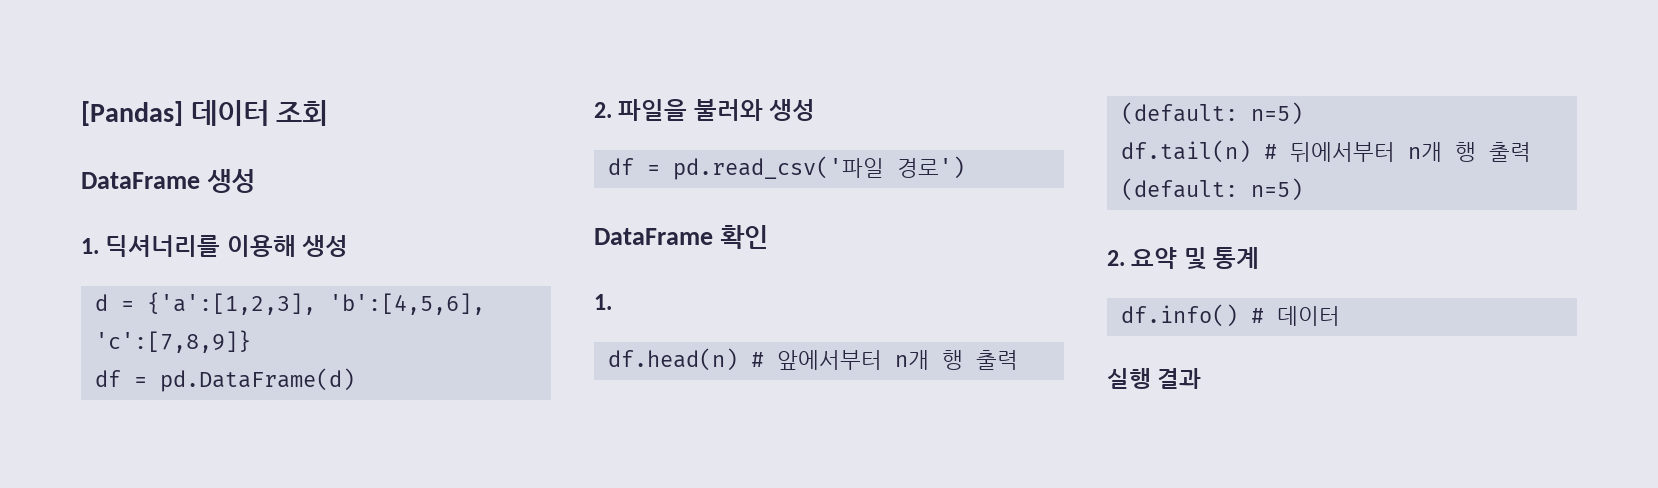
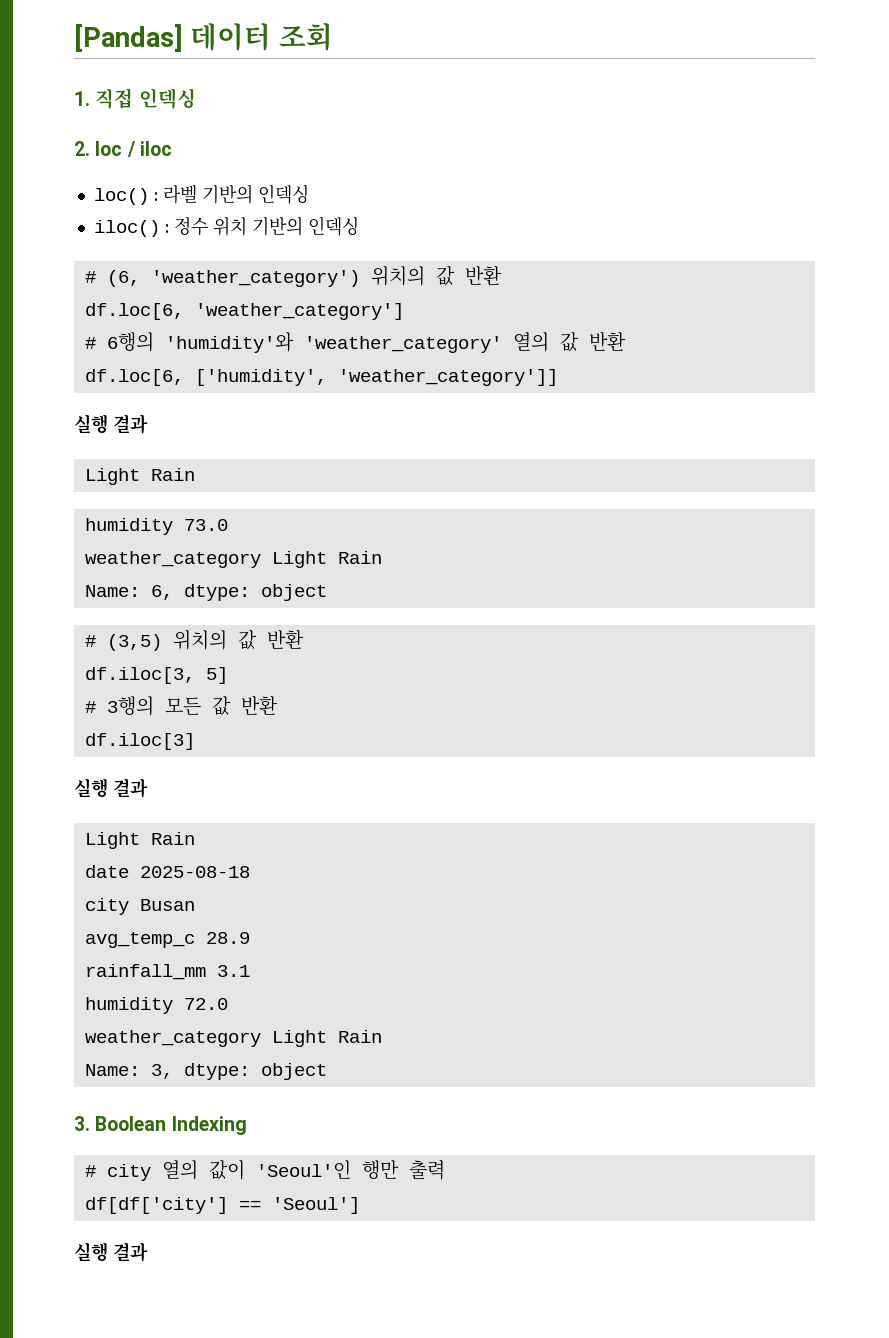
[81,169,255,193] [81,235,349,257] [94,292,485,315] [94,330,251,353] [94,368,355,392] [594,99,816,121] [607,156,965,180] [594,225,768,249] [594,294,612,310] [607,348,1018,371] [1120,102,1303,125] [1120,140,1531,163] [1120,178,1303,201] [1107,247,1260,270] [1120,304,1340,327] // DataFrame 생성 // 1. 딕셔너리를 이용해 생성 // d = {'a':[1,2,3], 'b':[4,5,6], 'c':[7,8,9]} // df = pd.DataFrame(d) // 2. 파일을 불러와 생성 // df = pd.read_csv('파일 경로') // DataFrame 확인 // 1. // df.head(n) # 앞에서부터 n개 행 출력 (default: n=5) // df.tail(n) # 뒤에서부터 n개 행 출력 (default: n=5) // 2. 요약 및 통계 // df.info() # 데이터 -> [74,88,196,109] [74,141,172,157] [93,184,309,205] [93,216,359,237] [84,266,502,287] [84,303,404,320] [84,332,626,353] [84,369,558,386] [74,414,148,434] [84,468,195,485] [84,518,228,535] [84,551,382,568] [84,584,327,601] [84,630,304,651] [84,667,228,684] [84,696,278,716] [84,733,195,750] [74,778,148,798] [84,832,195,849] [84,865,250,878] [84,898,195,915] [84,932,250,948] [84,964,250,980] [84,997,228,1014] [84,1030,382,1047] [84,1063,327,1080] [74,1116,247,1135] [84,1160,445,1181] [84,1197,360,1214] // 1. 직접 인덱싱 // 2. loc / iloc // loc() : 라벨 기반의 인덱싱 // iloc() : 정수 위치 기반의 인덱싱 // # (6, 'weather_category') 위치의 값 반환 // df.loc[6, 'weather_category'] // # 6행의 'humidity'와 'weather_category' 열의 값 반환 // df.loc[6, ['humidity', 'weather_category']] // 실행 결과 // Light Rain // humidity 73.0 // weather_category Light Rain // Name: 6, dtype: object // # (3,5) 위치의 값 반환 // df.iloc[3, 5] // # 3행의 모든 값 반환 // df.iloc[3] // 실행 결과 // Light Rain // date 2025-08-18 // city Busan // avg_temp_c 28.9 // rainfall_mm 3.1 // humidity 72.0 // weather_category Light Rain // Name: 3, dtype: object // 3. Boolean Indexing // # city 열의 값이 'Seoul'인 행만 출력 // df[df['city'] == 'Seoul']

